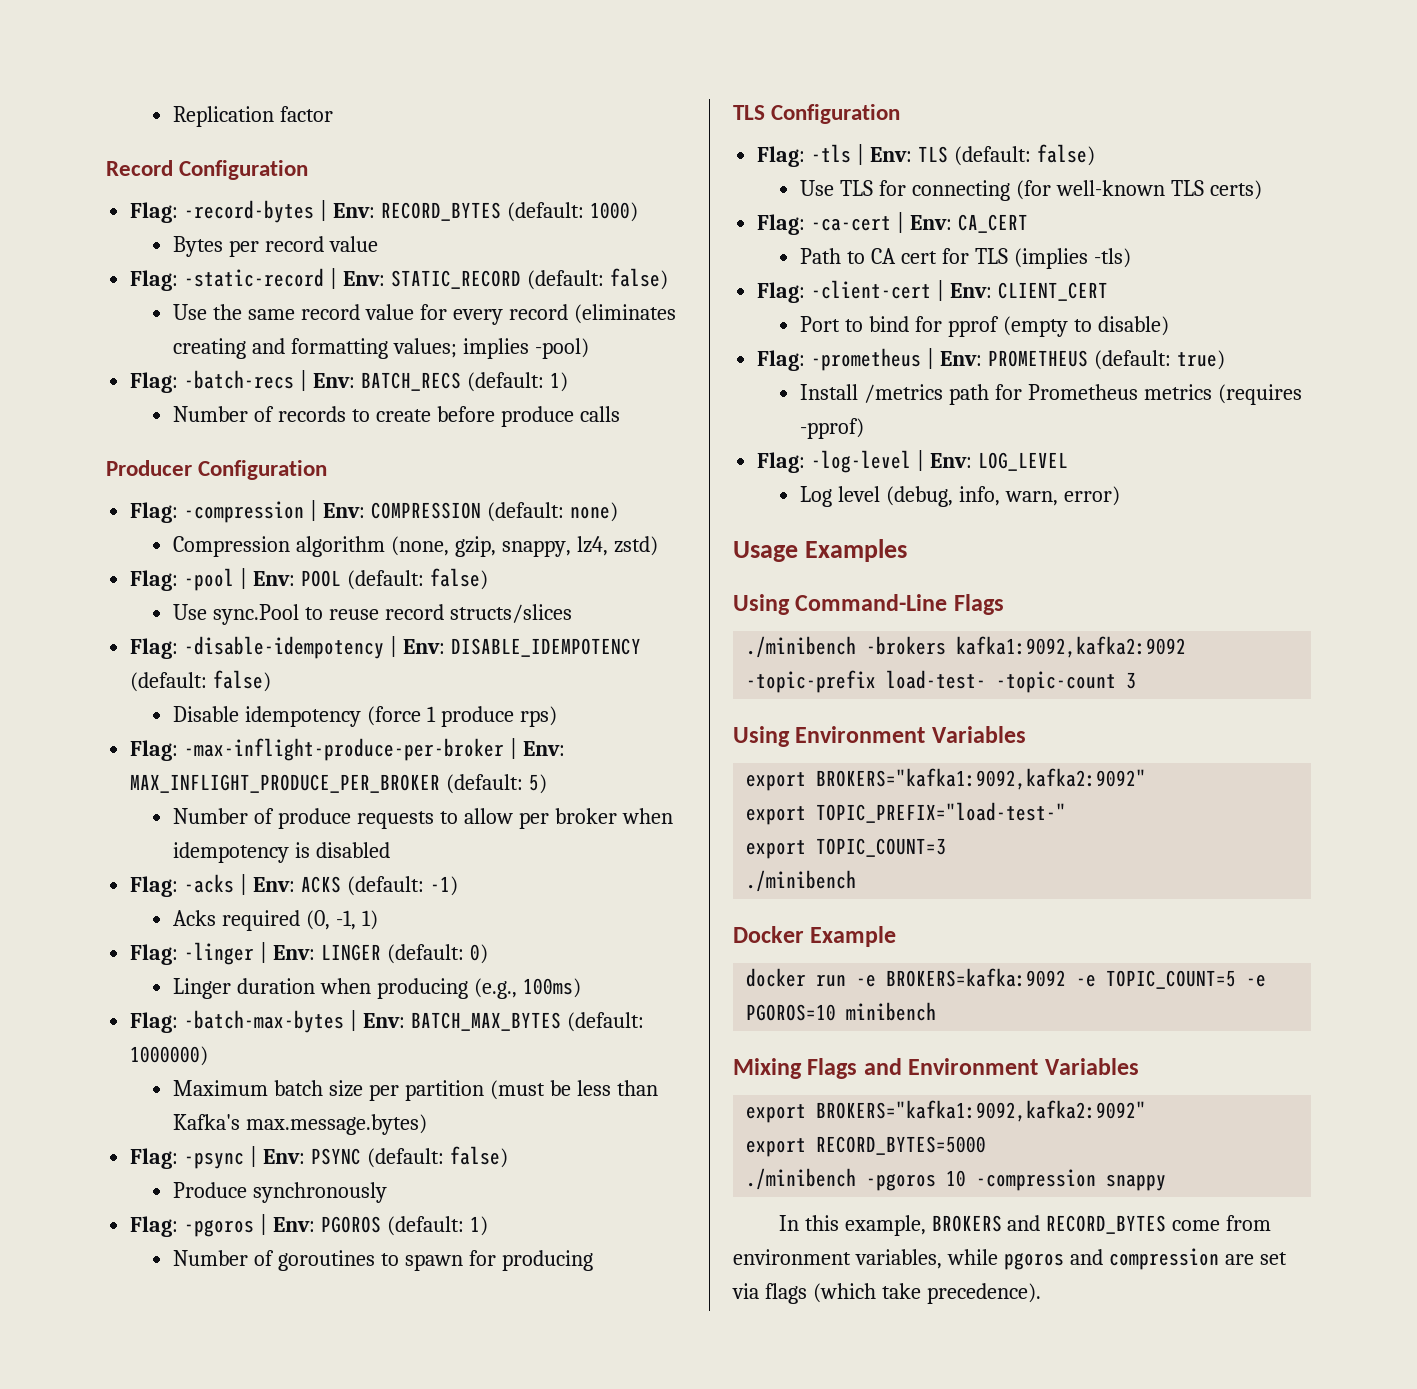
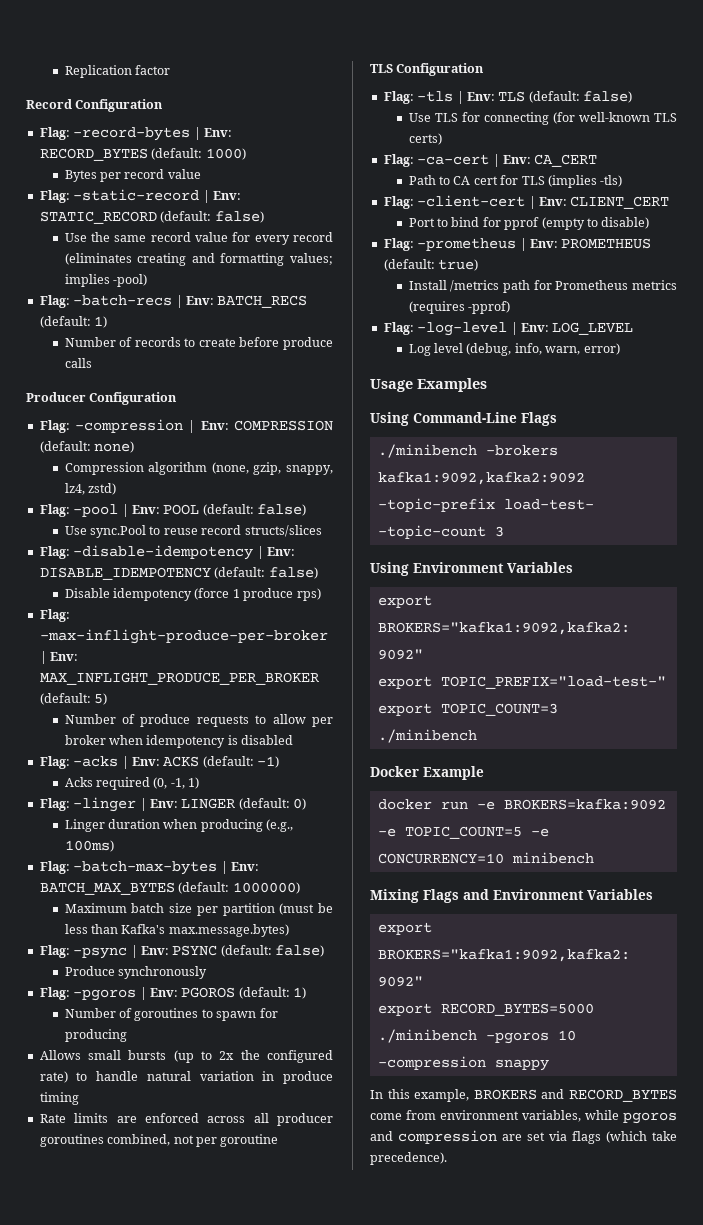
(593, 1260) none -> [39,1050,334,1063] [39,1071,333,1084] [39,1092,79,1105] [39,1113,333,1126] [39,1134,279,1147] // Allows small bursts (up to 2x the configured rate) to handle natural variation in produce timing // Rate limits are enforced across all producer goroutines combined, not per goroutine
[746,1004,837,1021] PGOROS=10 -> [377,853,504,864] CONCURRENCY=10

